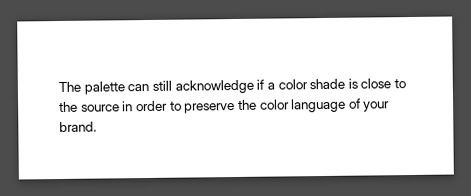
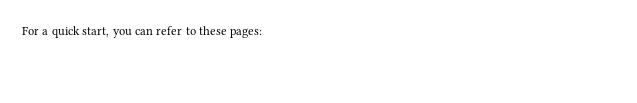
[58,78,407,95] [59,98,391,114] [59,121,97,133] The palette can still acknowledge if a color shade is close to the source in order to preserve the color language of your brand. -> [22,26,263,38] For a quick start, you can refer to these pages:

